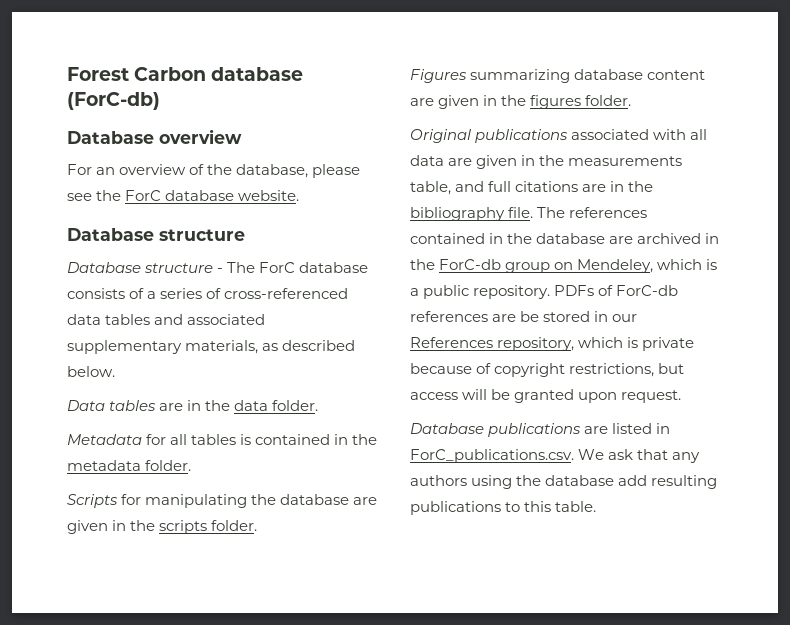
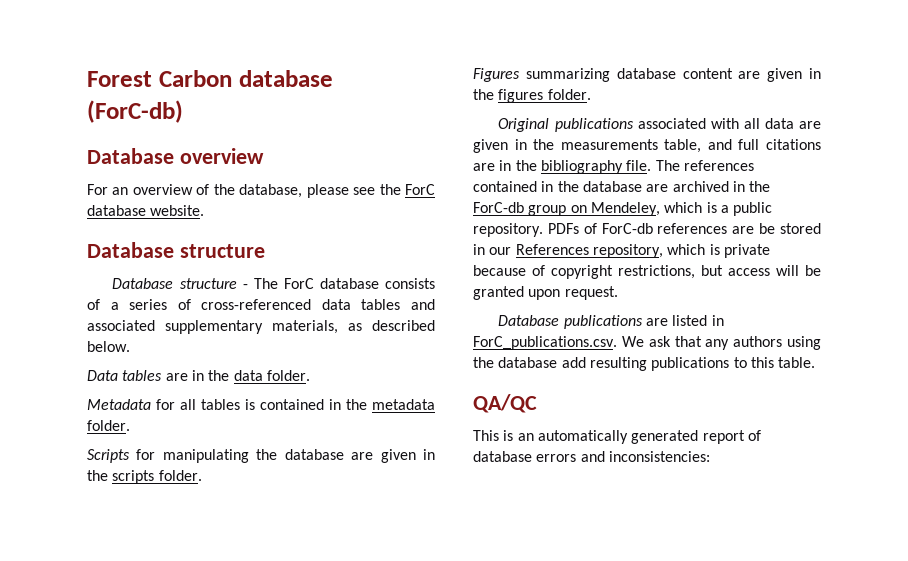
(597, 506) none -> [473,394,537,413] [473,430,761,444] [473,451,710,462] // QA/QC // This is an automatically generated report of database errors and inconsistencies:

